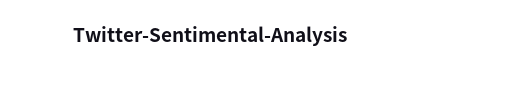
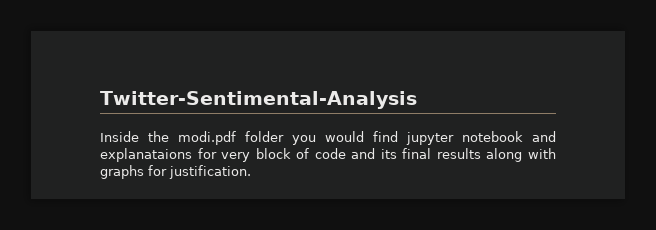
(347, 36) none -> [100,131,556,145] [100,148,556,162] [100,165,251,179] // Inside the modi.pdf folder you would find jupyter notebook and explanataions for very block of code and its final results along with graphs for justification.

